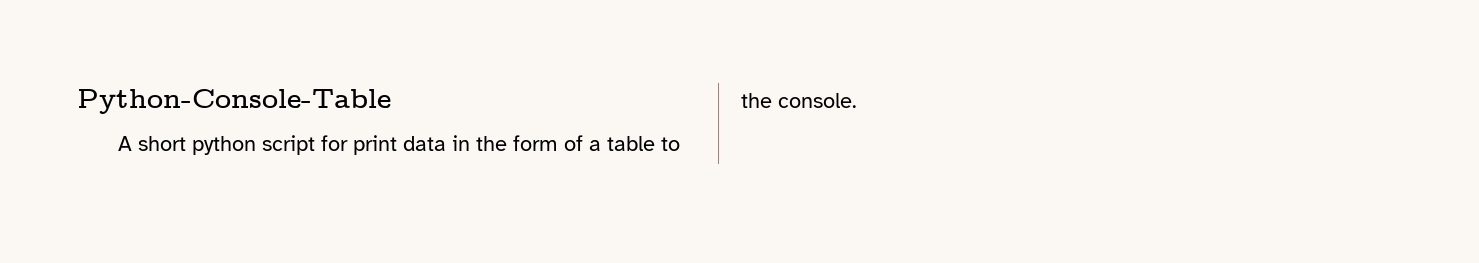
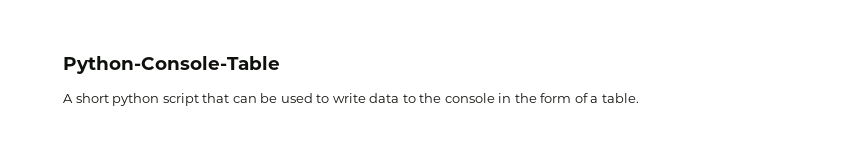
[321,135,447,155] for print data -> [202,93,495,103] that can be used to write data to the console
[607,136,681,151] [741,93,857,108] table to the console. -> [601,93,639,103] table.

